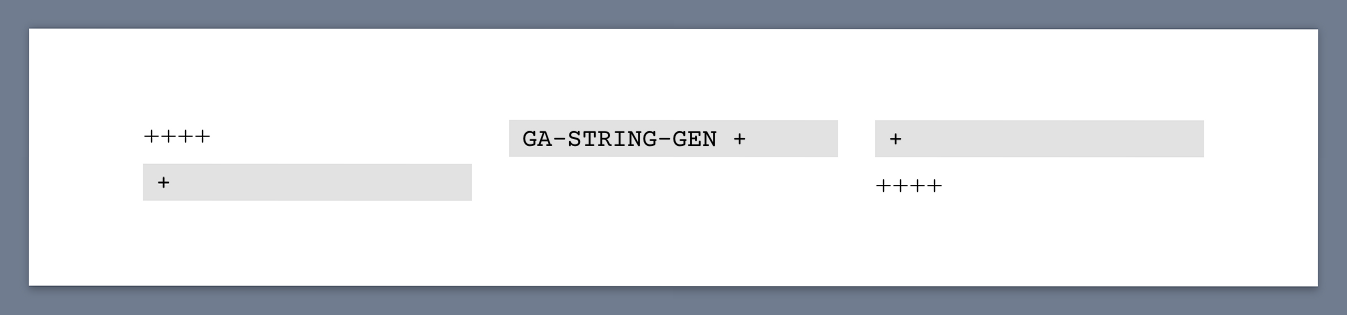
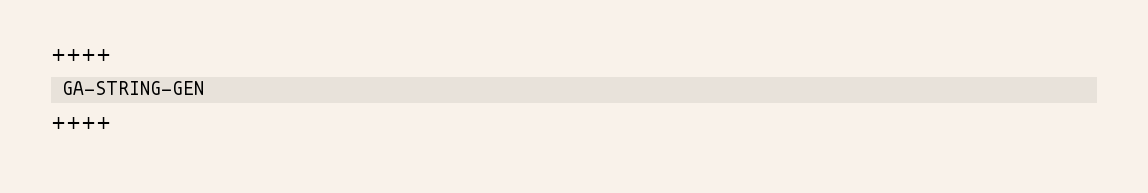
[143,129,212,143] [154,176,171,190] ++++ // + -> [51,49,111,61] ++++
[731,133,748,147] [887,133,904,147] + // + -> (204, 88) none

